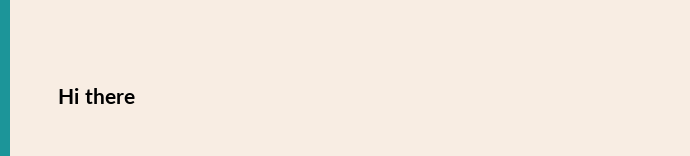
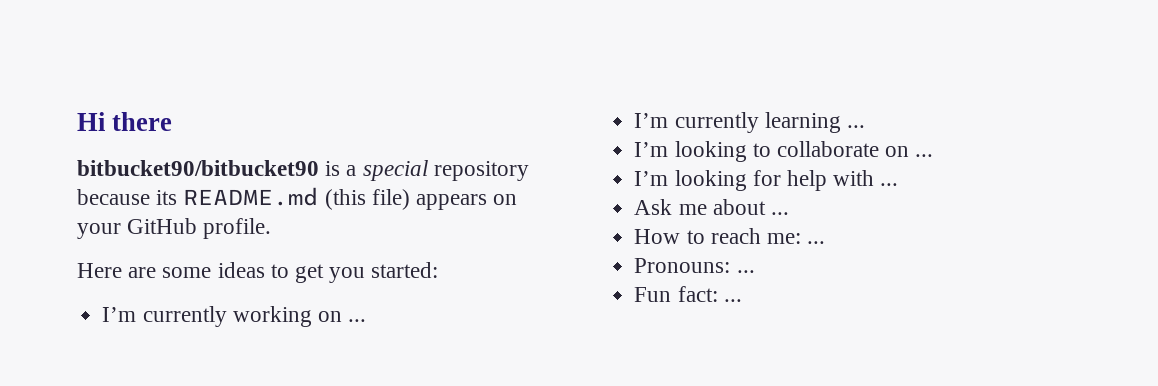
(135, 96) none -> [77,160,529,181] [77,187,518,210] [77,218,272,239] [77,262,439,283] [102,306,367,327] [634,112,865,133] [634,141,934,162] [634,170,899,191] [634,199,789,215] [634,228,826,244] [634,258,755,273] [634,286,742,302] // bitbucket90/bitbucket90 is a special repository because its README.md (this file) appears on your GitHub profile. // Here are some ideas to get you started: // I’m currently working on ... // I’m currently learning ... // I’m looking to collaborate on ... // I’m looking for help with ... // Ask me about ... // How to reach me: ... // Pronouns: ... // Fun fact: ...

